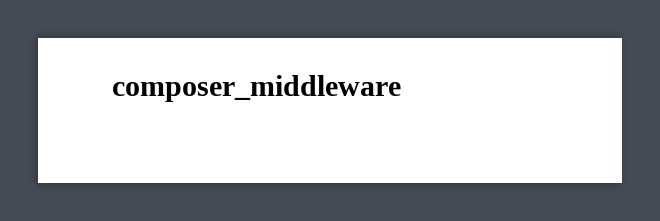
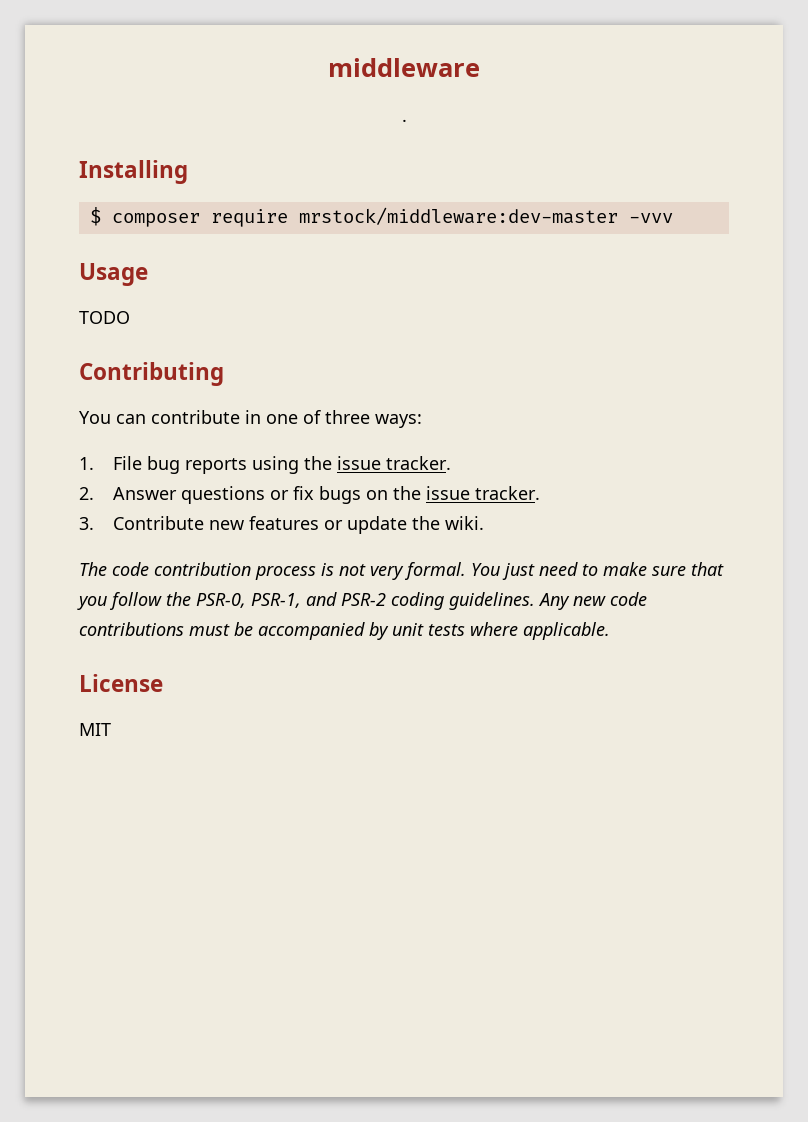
[112,75,401,102] composer_middleware -> [328,58,480,77] [401,119,407,122] [79,160,188,184] [89,207,673,227] [79,263,148,286] [79,311,130,324] [79,362,224,386] [79,410,422,428] [79,456,451,474] [79,486,540,504] [79,516,484,534] [79,562,724,580] [77,592,647,610] [79,622,610,640] [79,674,163,692] [79,723,111,736] middleware // . // Installing // $ composer require mrstock/middleware:dev-master -vvv // Usage // TODO // Contributing // You can contribute in one of three ways: // 1. File bug reports using the issue tracker. // 2. Answer questions or fix bugs on the issue tracker. // 3. Contribute new features or update the wiki. // The code contribution process is not very formal. You just need to make sure that you follow the PSR-0, PSR-1, and PSR-2 coding guidelines. Any new code contributions must be accompanied by unit tests where applicable. // License // MIT

